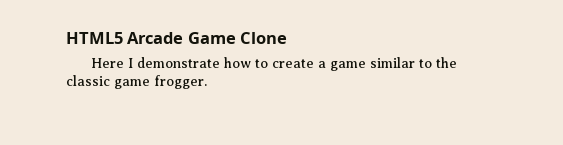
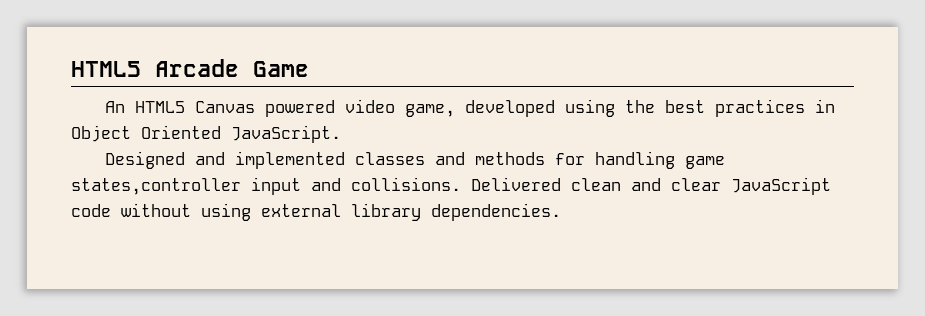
[240,32,288,44] [90,57,457,71] [66,75,207,89] Clone // Here I demonstrate how to create a game similar to the classic game frogger. -> [105,99,836,117] [71,125,341,143] [105,151,726,169] [71,177,831,195] [71,203,561,221] // An HTML5 Canvas powered video game, developed using the best practices in Object Oriented JavaScript. // Designed and implemented classes and methods for handling game states,controller input and collisions. Delivered clean and clear JavaScript code without using external library dependencies.

